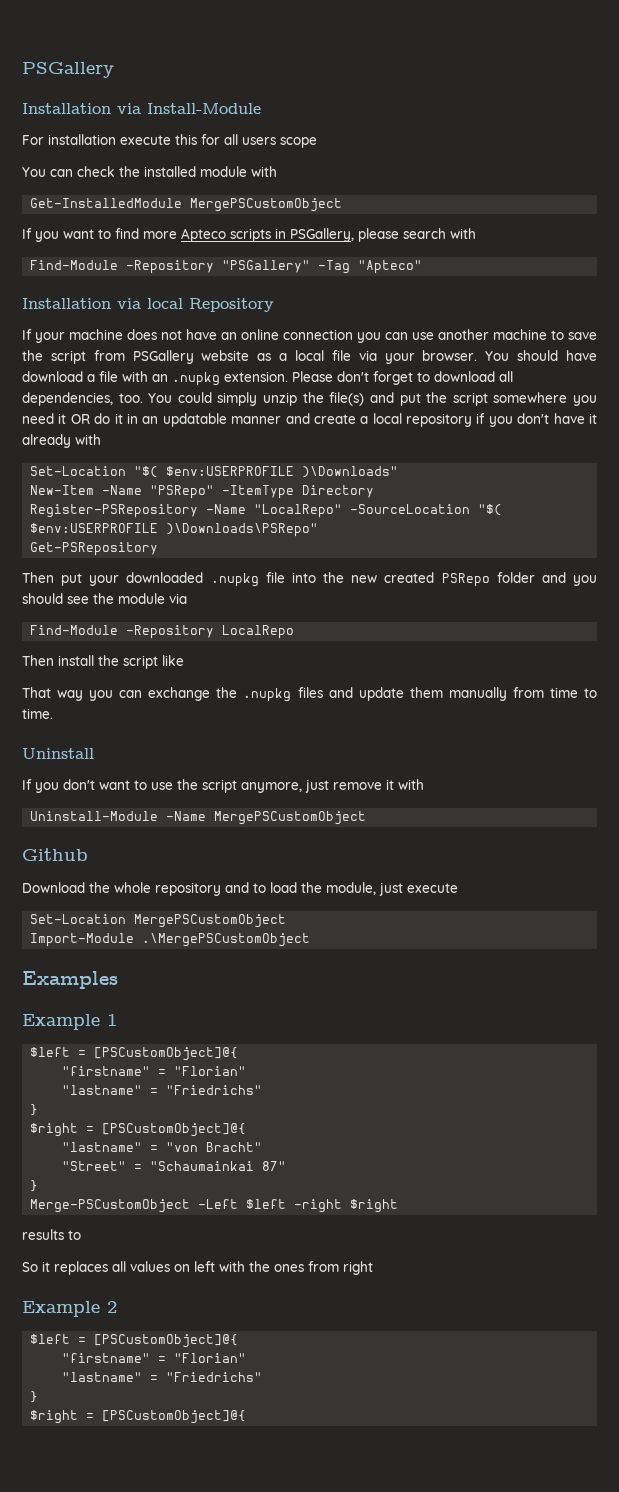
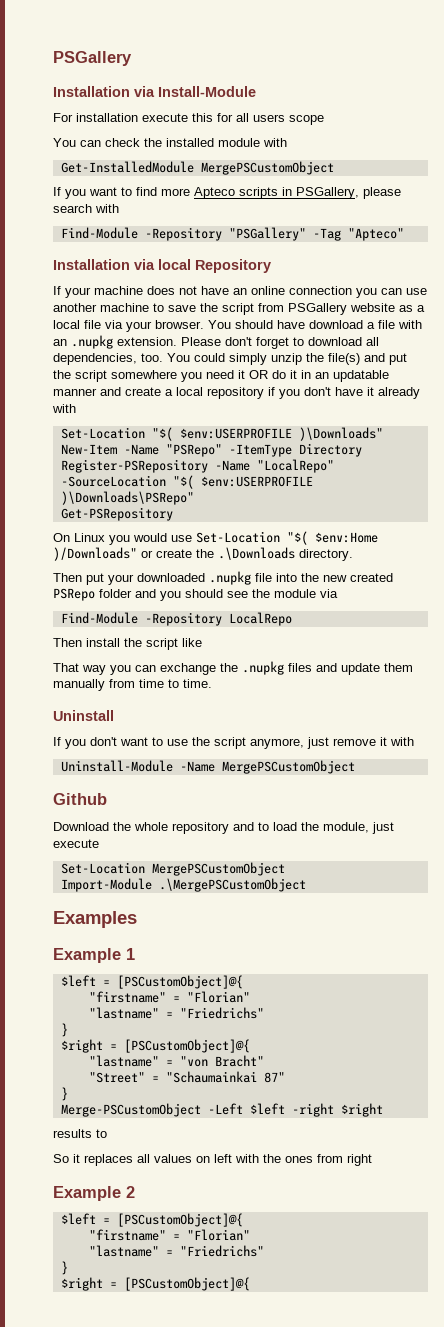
(159, 549) none -> [53,531,378,545] [53,547,353,561] // On Linux you would use Set-Location "$( $env:Home )/Downloads" or create the .\Downloads directory.

